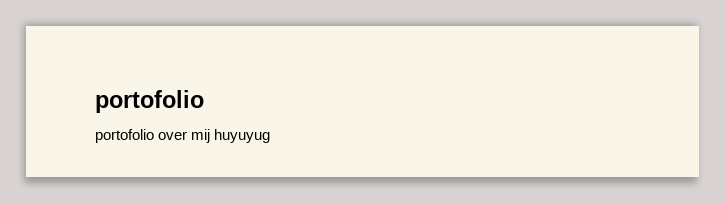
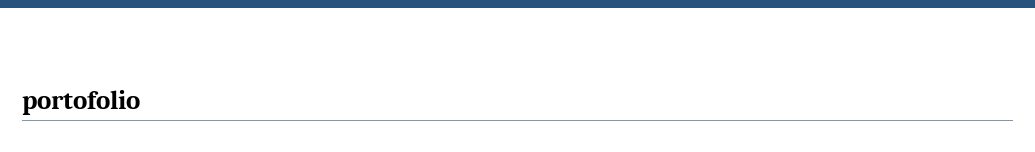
[95,90,204,113] [95,129,271,143] portofolio // portofolio over mij huyuyug -> [22,90,140,115] portofolio

